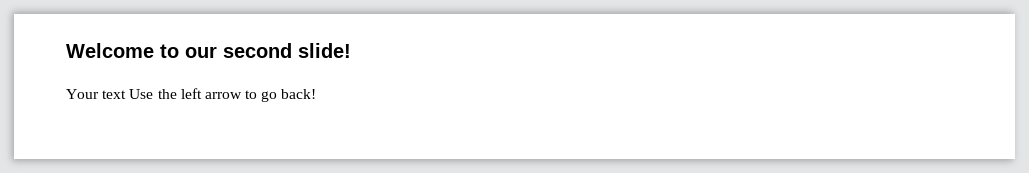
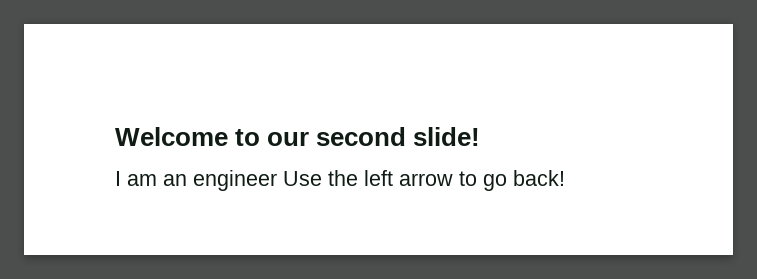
[66,89,127,99] Your text -> [115,170,277,191] I am an engineer

